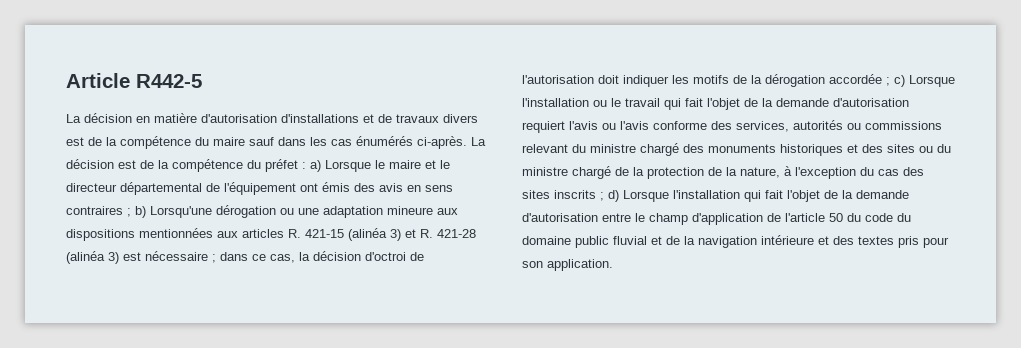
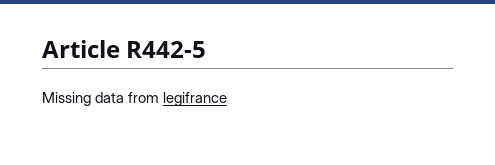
[66,113,478,123] [66,136,486,149] [66,159,450,172] [66,182,453,195] [66,205,458,218] [66,228,476,241] [66,251,424,264] [522,74,955,87] [522,98,909,110] [522,120,942,133] [522,143,951,156] [522,166,924,179] [522,190,909,202] [522,213,911,225] [522,235,949,248] [522,259,613,271] La décision en matière d'autorisation d'installations et de travaux divers est de la compétence du maire sauf dans les cas énumérés ci-après. La décision est de la compétence du préfet : a) Lorsque le maire et le directeur départemental de l'équipement ont émis des avis en sens contraires ; b) Lorsqu'une dérogation ou une adaptation mineure aux dispositions mentionnées aux articles R. 421-15 (alinéa 3) et R. 421-28 (alinéa 3) est nécessaire ; dans ce cas, la décision d'octroi de l'autorisation doit indiquer les motifs de la dérogation accordée ; c) Lorsque l'installation ou le travail qui fait l'objet de la demande d'autorisation requiert l'avis ou l'avis conforme des services, autorités ou commissions relevant du ministre chargé des monuments historiques et des sites ou du ministre chargé de la protection de la nature, à l'exception du cas des sites inscrits ; d) Lorsque l'installation qui fait l'objet de la demande d'autorisation entre le champ d'application de l'article 50 du code du domaine public fluvial et de la navigation intérieure et des textes pris pour son application. -> [42,92,228,106] Missing data from legifrance

